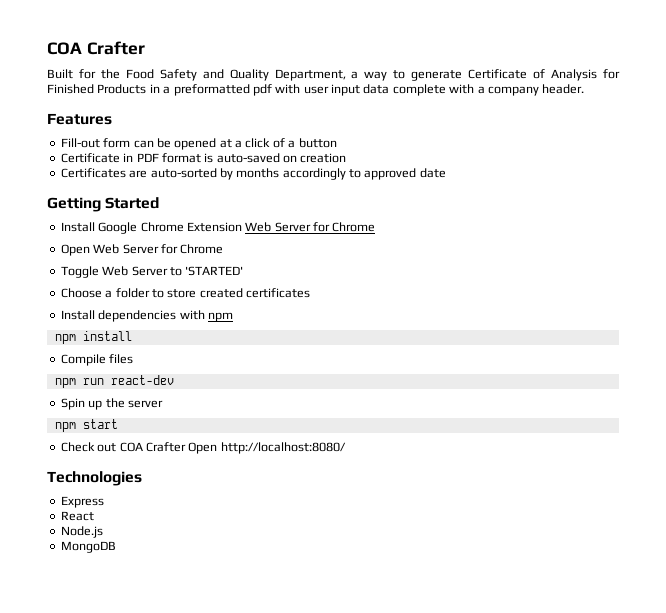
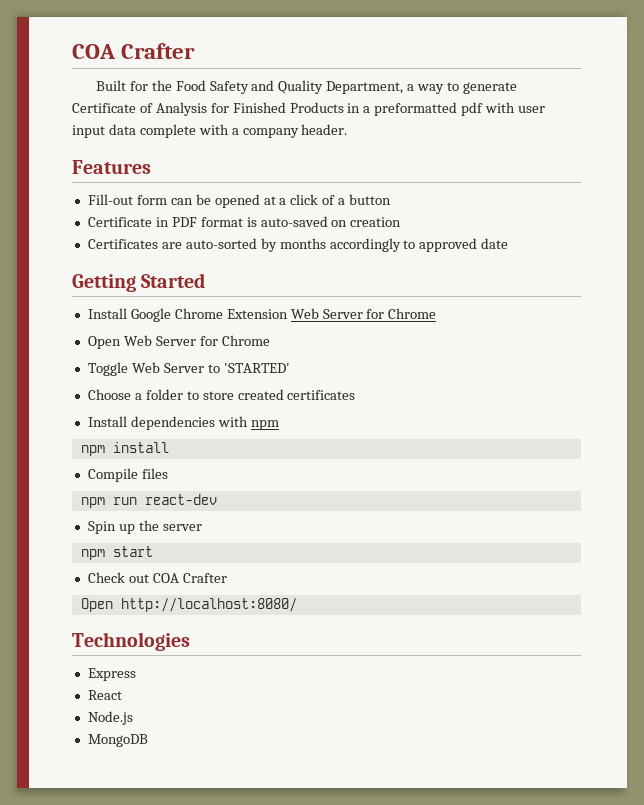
(186, 447) none -> (227, 578) //

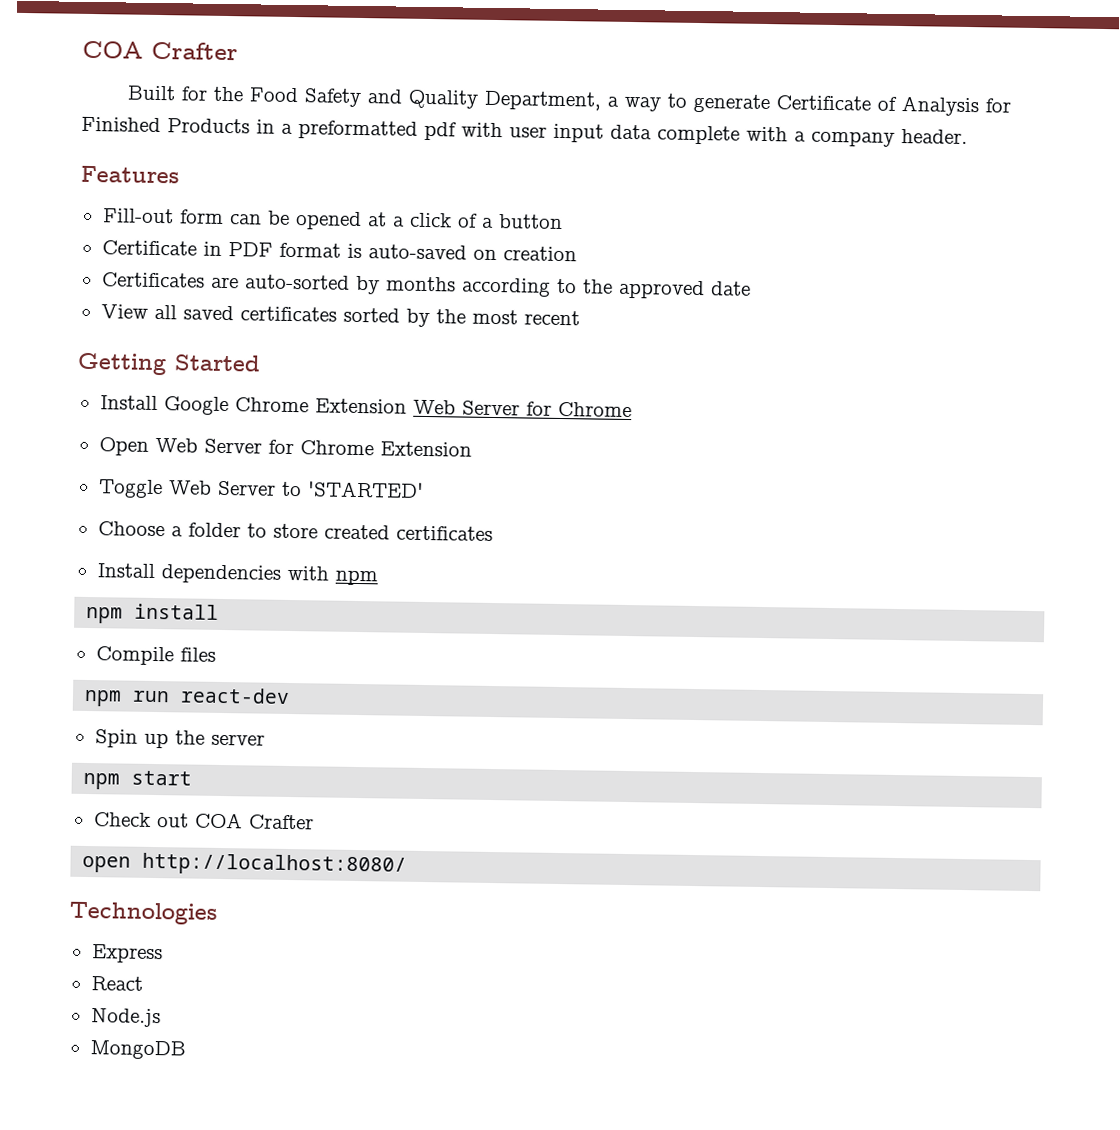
[329,238,416,252] accordingly to -> [460,277,613,297] according to the
(509, 243) none -> [100,304,580,328] // View all saved certificates sorted by the most recent
(270, 340) none -> [379,441,472,457] Extension
[80,598,113,612] Open -> [82,855,132,873] open

